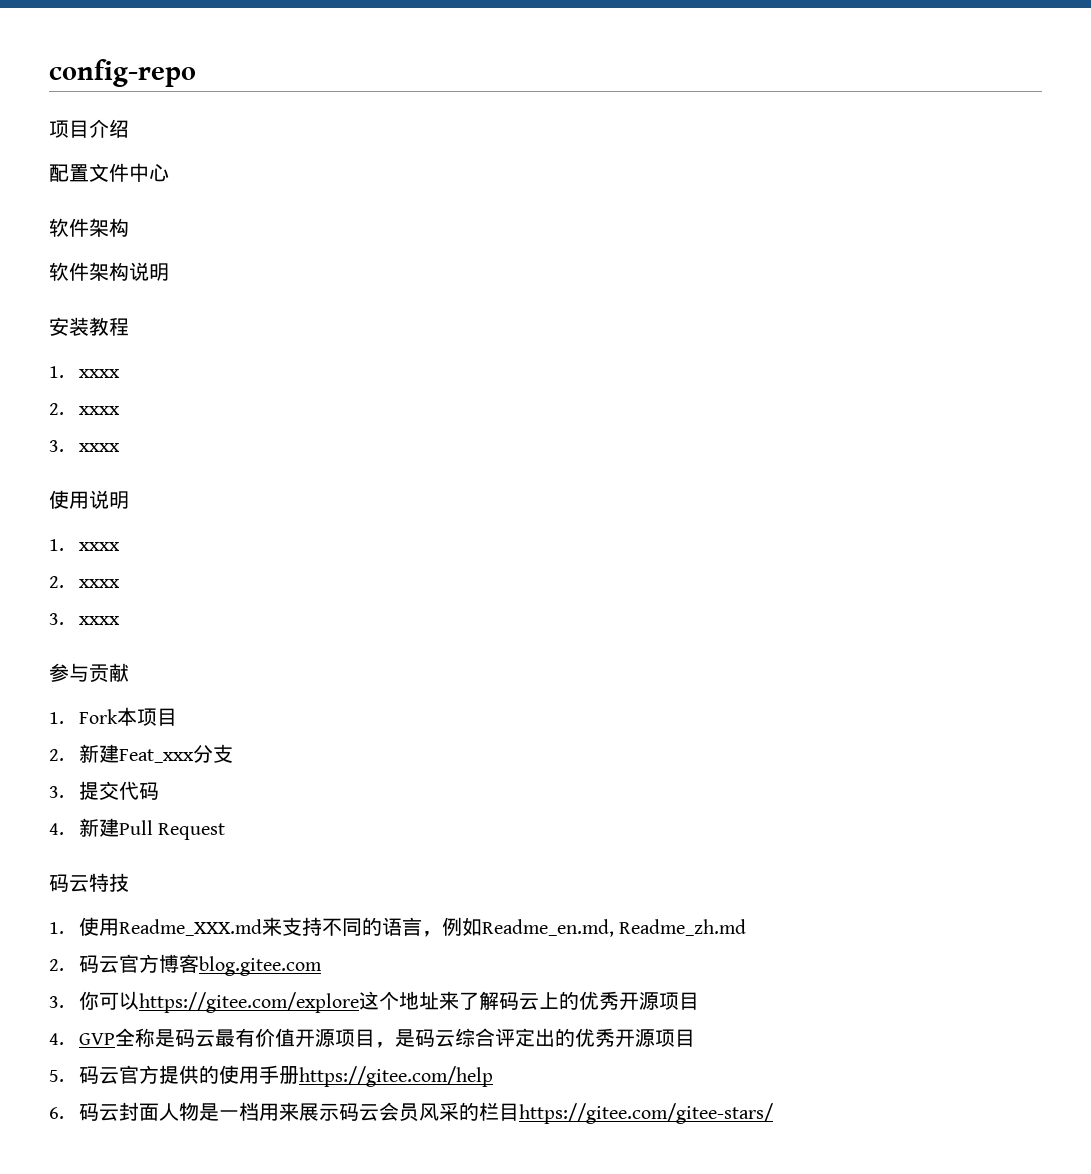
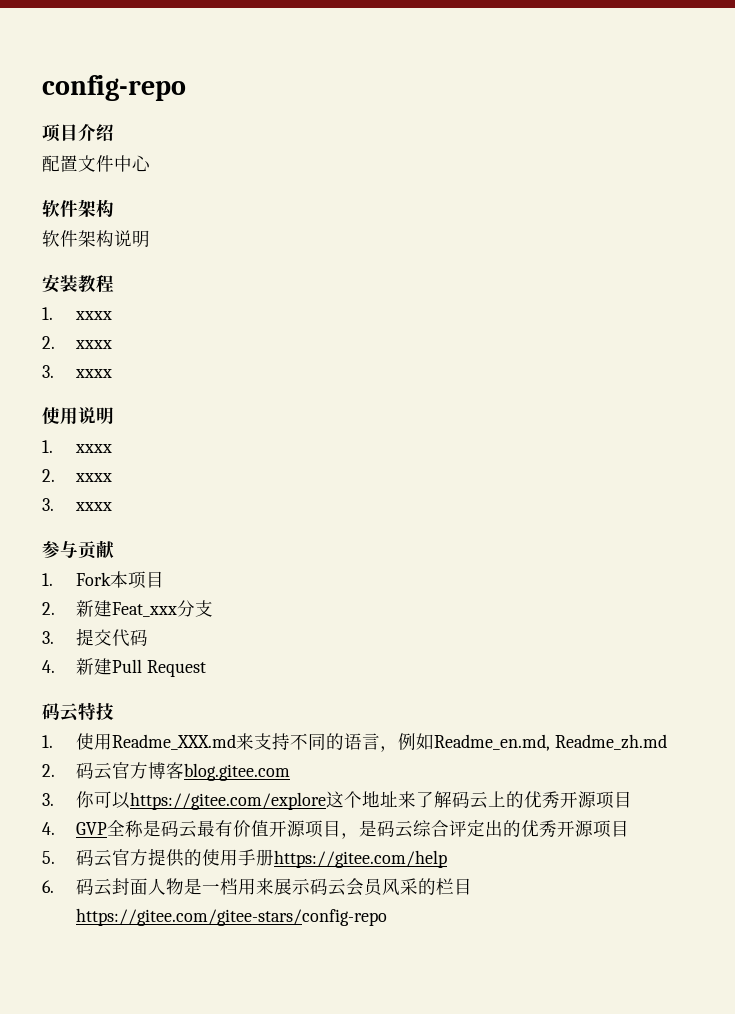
[518,1103,773,1124] https://gitee.com/gitee-stars/ -> [76,908,388,926] https://gitee.com/gitee-stars/config-repo

